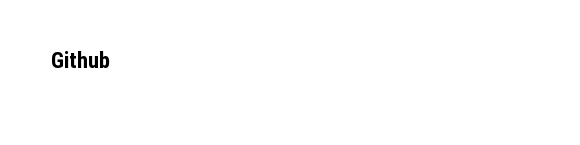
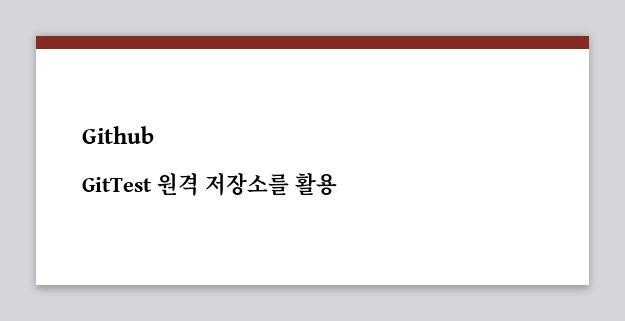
(110, 59) none -> [82,172,337,196] // GitTest 원격 저장소를 활용

